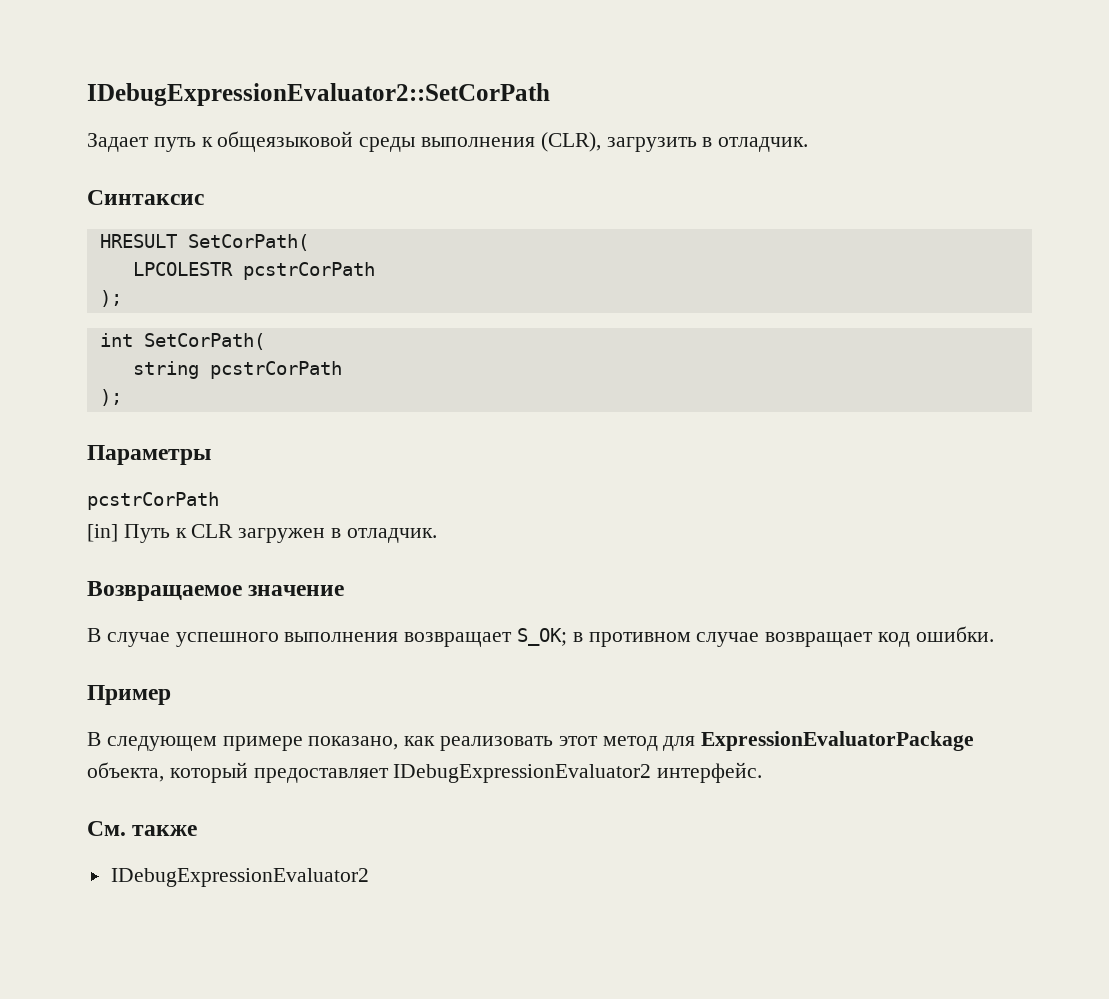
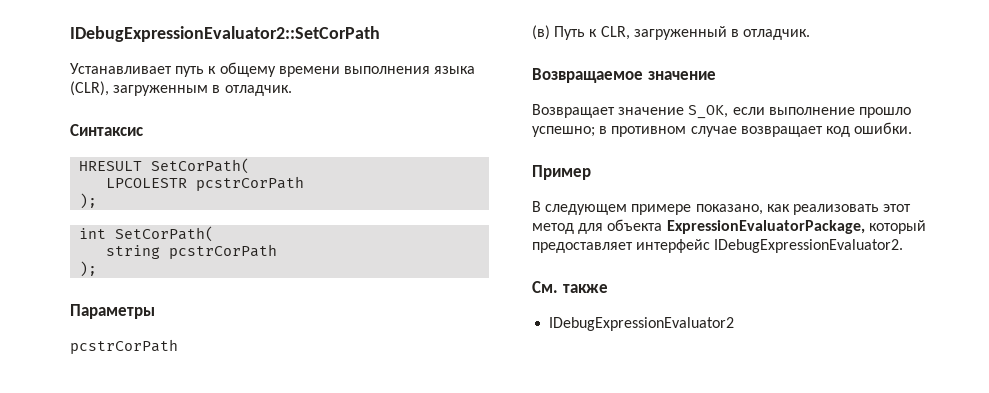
[87,133,149,152] Задает -> [70,63,172,74] Устанавливает
[217,131,697,152] общеязыковой среды выполнения (CLR), загрузить -> [219,62,476,77] [70,81,209,96] общему времени выполнения языка (CLR), загруженным
[87,524,118,542] [in] -> [532,25,550,40] (в)
[191,524,326,543] CLR загружен -> [600,26,727,40] CLR, загруженный
[87,628,568,647] В случае успешного выполнения возвращает S_OK; -> [532,104,911,119] [532,126,595,137] Возвращает значение S_OK, если выполнение прошло успешно;
[701,731,975,751] [87,762,763,783] ExpressionEvaluatorPackage объекта, который предоставляет IDebugExpressionEvaluator2 интерфейс. -> [607,219,926,234] [532,239,904,253] объекта ExpressionEvaluatorPackage, который предоставляет интерфейс IDebugExpressionEvaluator2.

